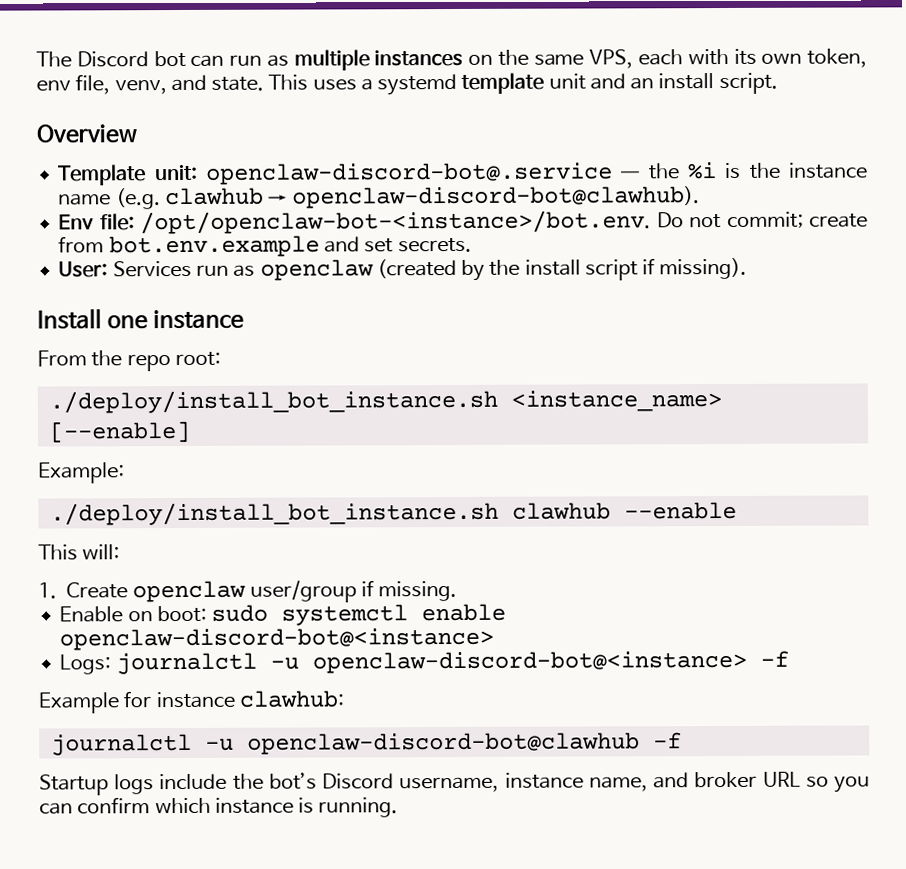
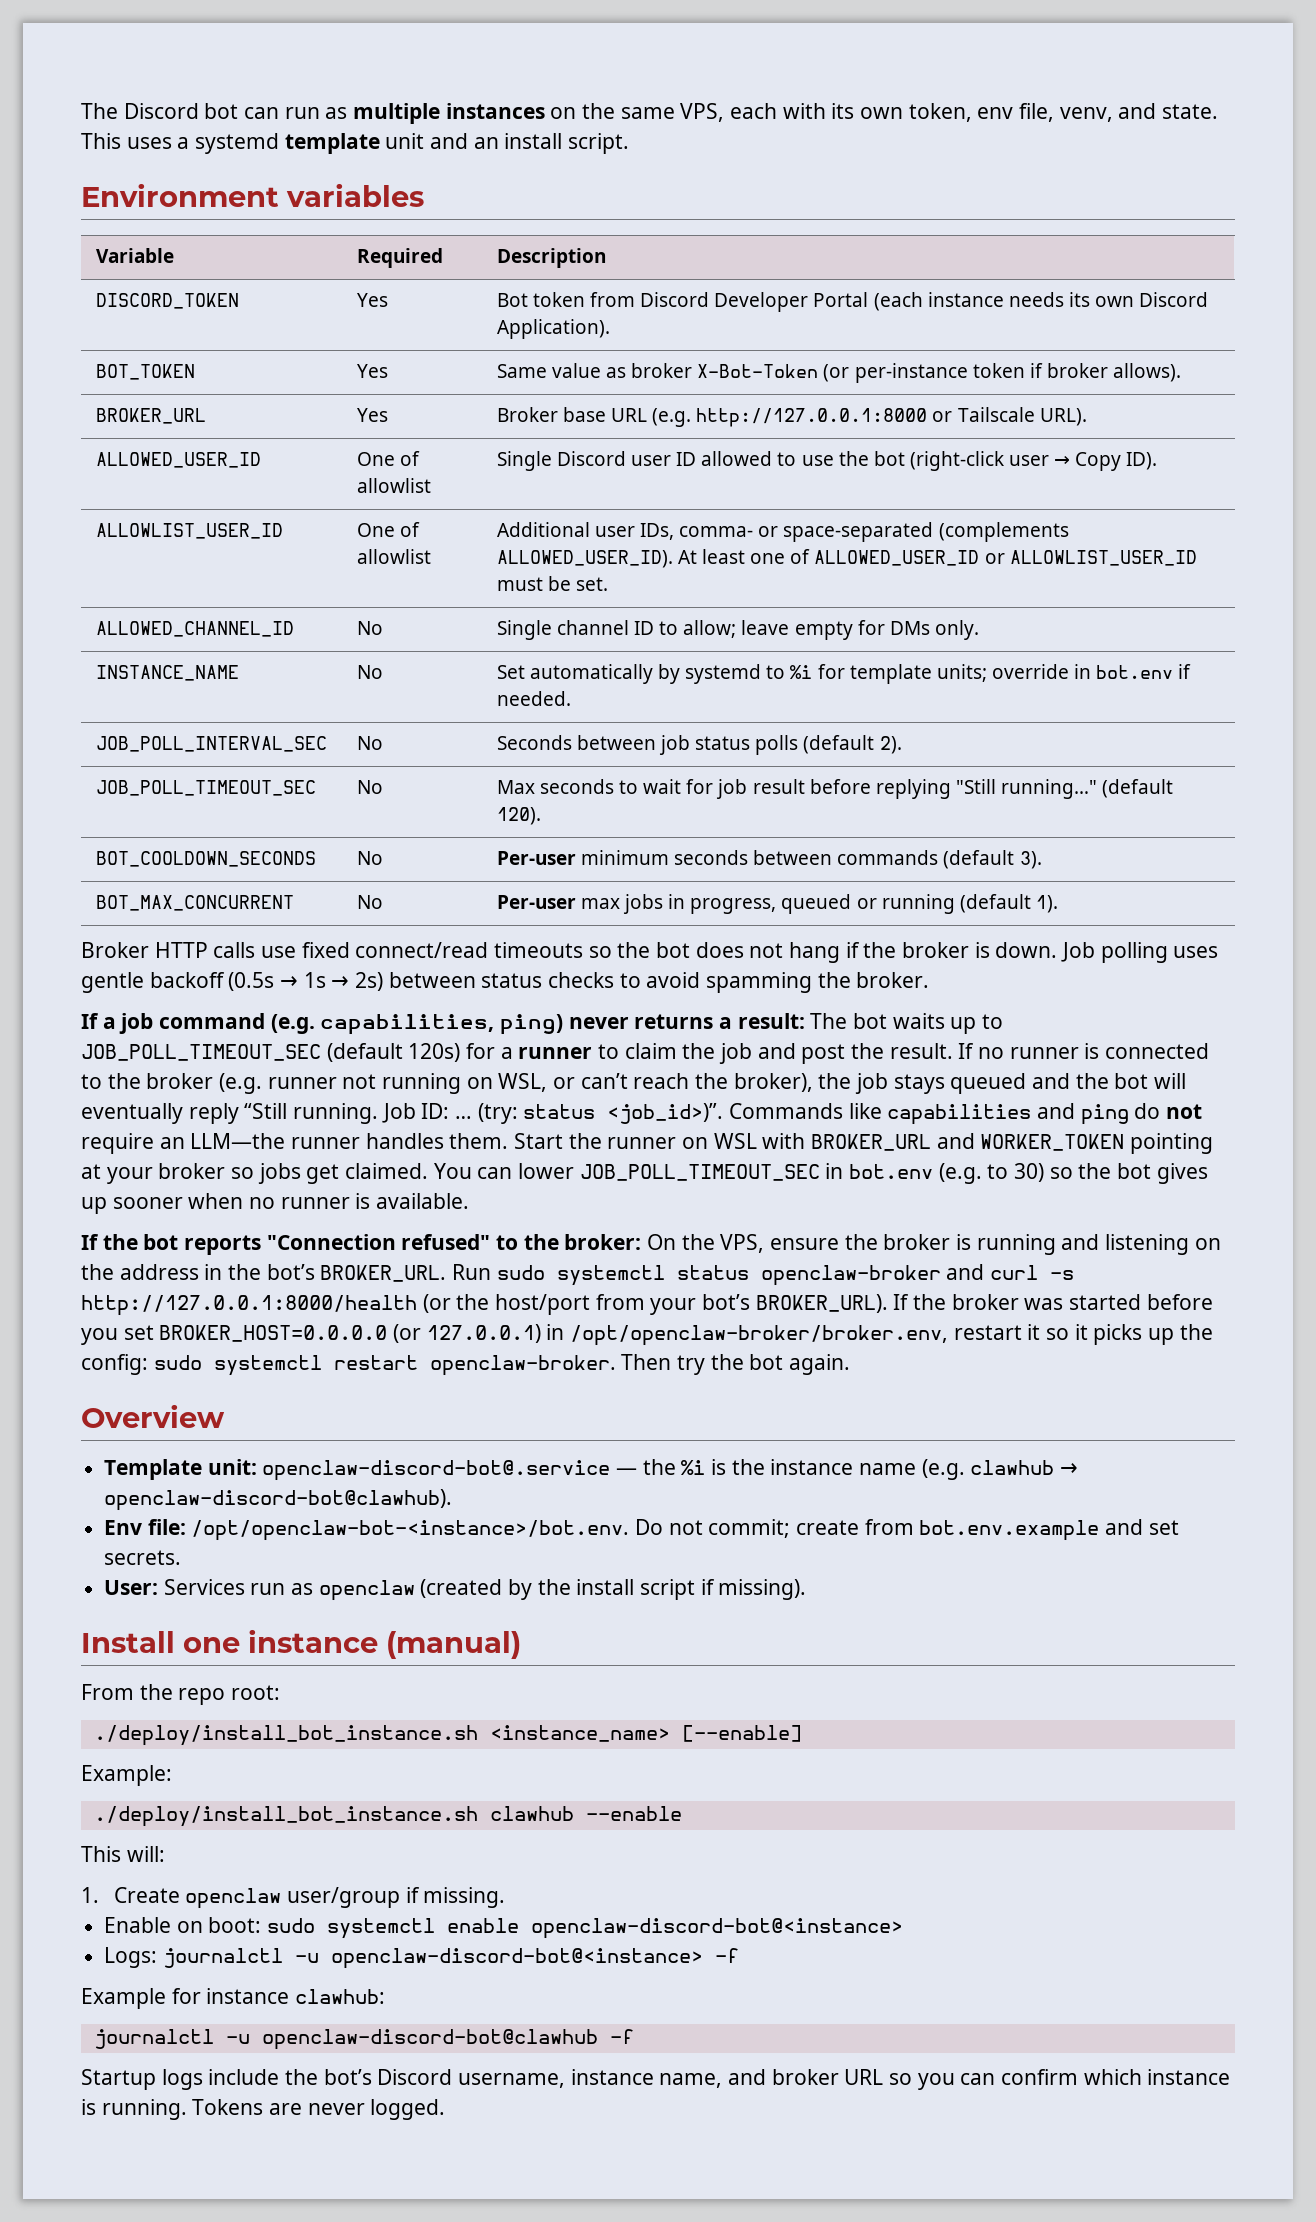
(778, 83) none -> [81,183,424,207] [95,248,174,263] [356,248,443,268] [496,248,606,268] [95,293,239,309] [356,293,388,307] [496,292,1209,312] [496,319,610,339] [95,364,195,380] [356,364,388,378] [496,363,1182,383] [95,408,206,424] [356,408,388,422] [496,407,1087,427] [95,452,261,468] [356,451,420,466] [356,478,431,493] [496,451,1158,471] [95,523,283,539] [356,522,420,537] [356,549,431,564] [496,522,1069,542] [496,549,1197,568] [496,576,608,591] [95,621,294,637] [356,621,383,635] [496,620,979,640] [95,665,239,681] [356,665,383,679] [496,664,1192,684] [496,691,571,706] [95,736,327,752] [356,736,383,750] [496,735,902,755] [95,780,316,796] [356,780,383,794] [496,779,1174,799] [496,807,541,825] [95,851,316,867] [356,851,383,865] [496,850,1042,869] [95,895,294,911] [356,895,383,909] [496,894,1058,914] [81,942,1219,963] [81,972,930,993] [81,1013,1004,1035] [81,1043,1210,1064] [81,1073,1187,1094] [81,1103,1203,1125] [81,1133,1214,1154] [81,1163,1208,1184] [81,1193,470,1214] [81,1234,1221,1255] [81,1264,1075,1286] [81,1294,1213,1316] [81,1324,1213,1346] [81,1354,851,1376] // Environment variables // Variable | Required | Description // DISCORD_TOKEN | Yes | Bot token from Discord Developer Portal (each instance needs its own Discord Application). // BOT_TOKEN | Yes | Same value as broker X-Bot-Token (or per-instance token if broker allows). // BROKER_URL | Yes | Broker base URL (e.g. http://127.0.0.1:8000 or Tailscale URL). // ALLOWED_USER_ID | One of allowlist | Single Discord user ID allowed to use the bot (right-click user → Copy ID). // ALLOWLIST_USER_ID | One of allowlist | Additional user IDs, comma- or space-separated (complements ALLOWED_USER_ID). At least one of ALLOWED_USER_ID or ALLOWLIST_USER_ID must be set. // ALLOWED_CHANNEL_ID | No | Single channel ID to allow; leave empty for DMs only. // INSTANCE_NAME | No | Set automatically by systemd to %i for template units; override in bot.env if needed. // JOB_POLL_INTERVAL_SEC | No | Seconds between job status polls (default 2). // JOB_POLL_TIMEOUT_SEC | No | Max seconds to wait for job result before replying "Still running…" (default 120). // BOT_COOLDOWN_SECONDS | No | Per-user minimum seconds between commands (default 3). // BOT_MAX_CONCURRENT | No | Per-user max jobs in progress, queued or running (default 1). // Broker HTTP calls use fixed connect/read timeouts so the bot does not hang if the broker is down. Job polling uses gentle backoff (0.5s → 1s → 2s) between status checks to avoid spamming the broker. // If a job command (e.g. capabilities, ping) never returns a result: The bot waits up to JOB_POLL_TIMEOUT_SEC (default 120s) for a runner to claim the job and post the result. If no runner is connected to the broker (e.g. runner not running on WSL, or can’t reach the broker), the job stays queued and the bot will eventually reply “Still running. Job ID: … (try: status <job_id>)”. Commands like capabilities and ping do not require an LLM—the runner handles them. Start the runner on WSL with BROKER_URL and WORKER_TOKEN pointing at your broker so jobs get claimed. You can lower JOB_POLL_TIMEOUT_SEC in bot.env (e.g. to 30) so the bot gives up sooner when no runner is available. // If the bot reports "Connection refused" to the broker: On the VPS, ensure the broker is running and listening on the address in the bot’s BROKER_URL. Run sudo systemctl status openclaw-broker and curl -s http://127.0.0.1:8000/health (or the host/port from your bot’s BROKER_URL). If the broker was started before you set BROKER_HOST=0.0.0.0 (or 127.0.0.1) in /opt/openclaw-broker/broker.env, restart it so it picks up the config: sudo systemctl restart openclaw-broker. Then try the bot again.
(245, 319) none -> [386,1631,521,1659] (manual)
(399, 807) none -> [192,2099,446,2120] Tokens are never logged.

